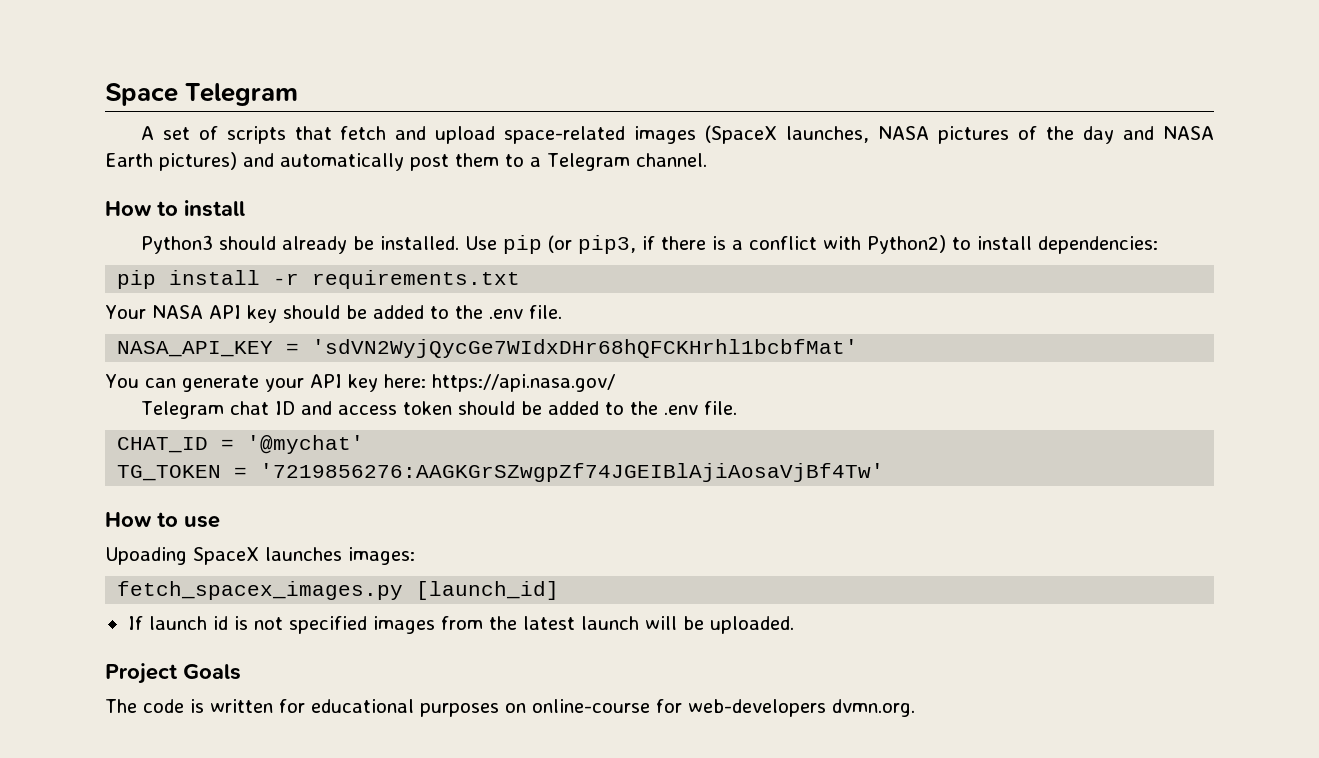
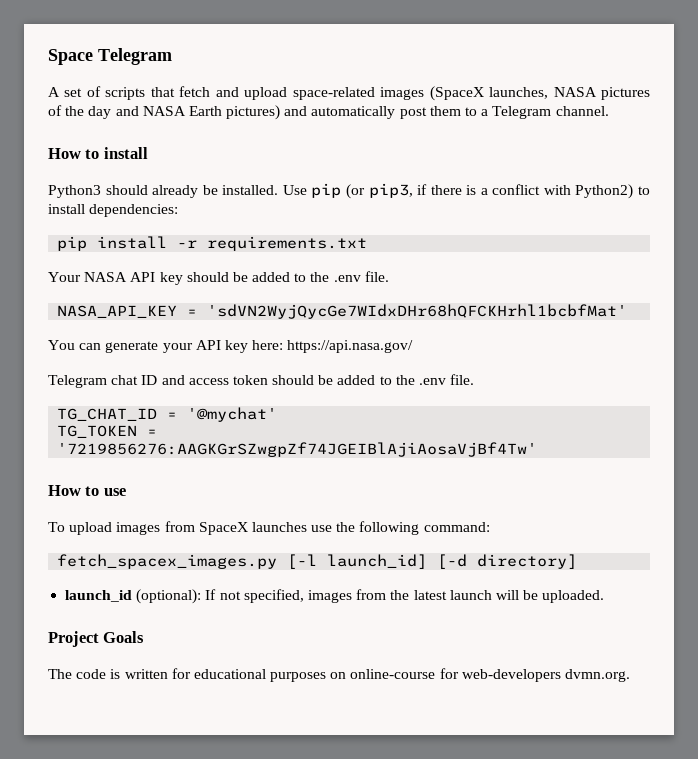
[117,437,209,453] CHAT_ID -> [57,408,158,421] TG_CHAT_ID
[105,547,415,565] [117,581,560,600] [127,616,367,634] Upoading SpaceX launches images: // fetch_spacex_images.py [launch_id] // If launch id is not specified -> [48,521,490,535] [57,554,578,569] [65,589,304,604] To upload images from SpaceX launches use the following command: // fetch_spacex_images.py [-l launch_id] [-d directory] // launch_id (optional): If not specified,

